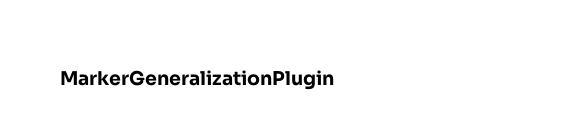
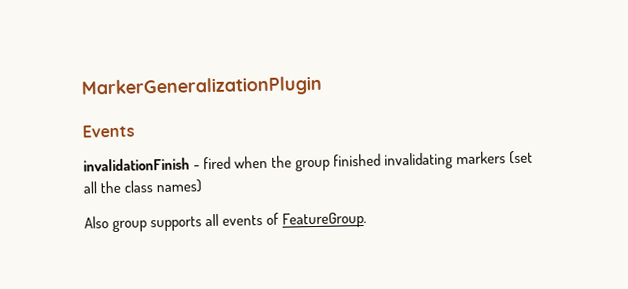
(334, 80) none -> [82,124,135,138] [83,150,534,172] [83,179,203,194] [84,211,368,233] // Events // invalidationFinish - fired when the group finished invalidating markers (set all the class names) // Also group supports all events of FeatureGroup.

